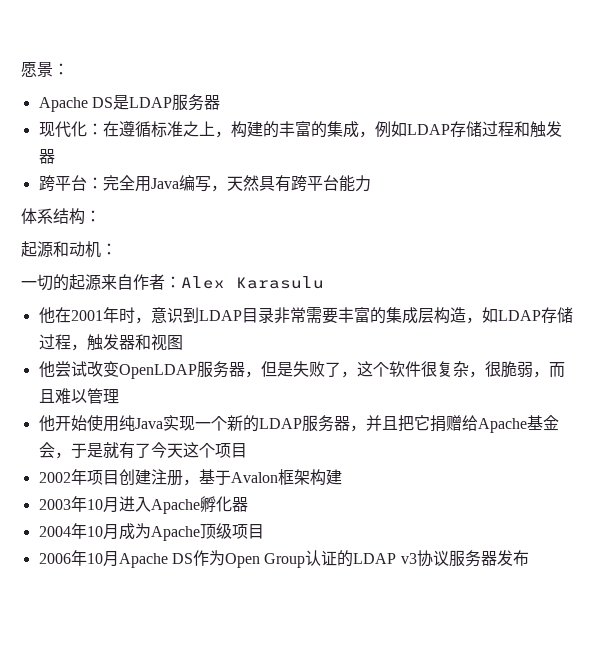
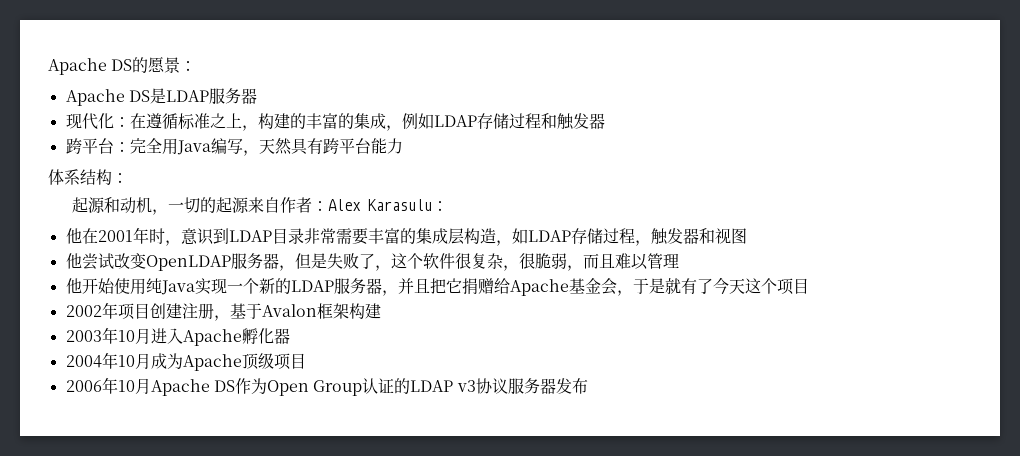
(21, 69) none -> [48,57,149,75] Apache DS的
[101,243,117,255] ： // -> [152,209,169,215] ，
(324, 282) none -> [432,201,449,211] ：

